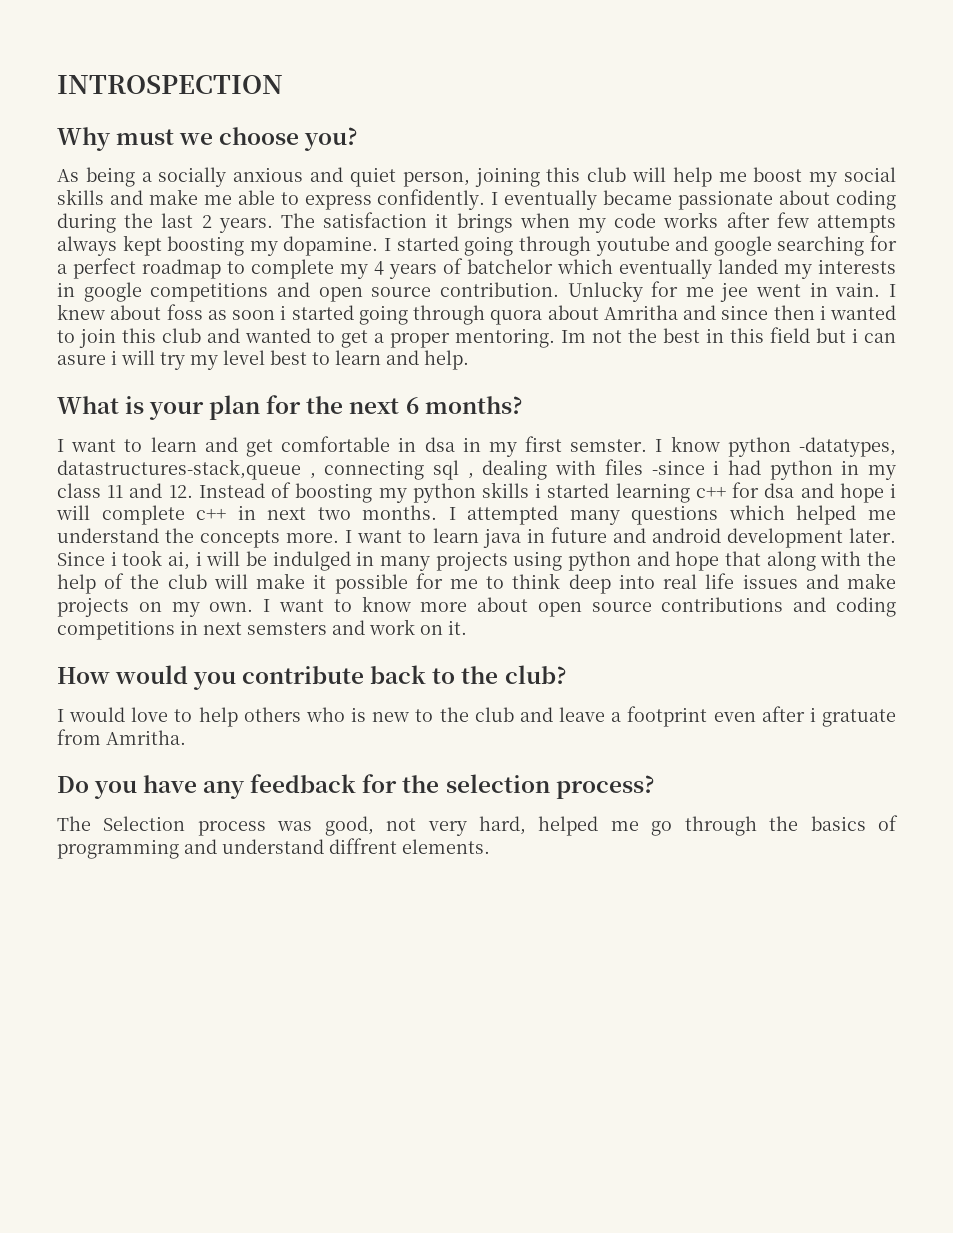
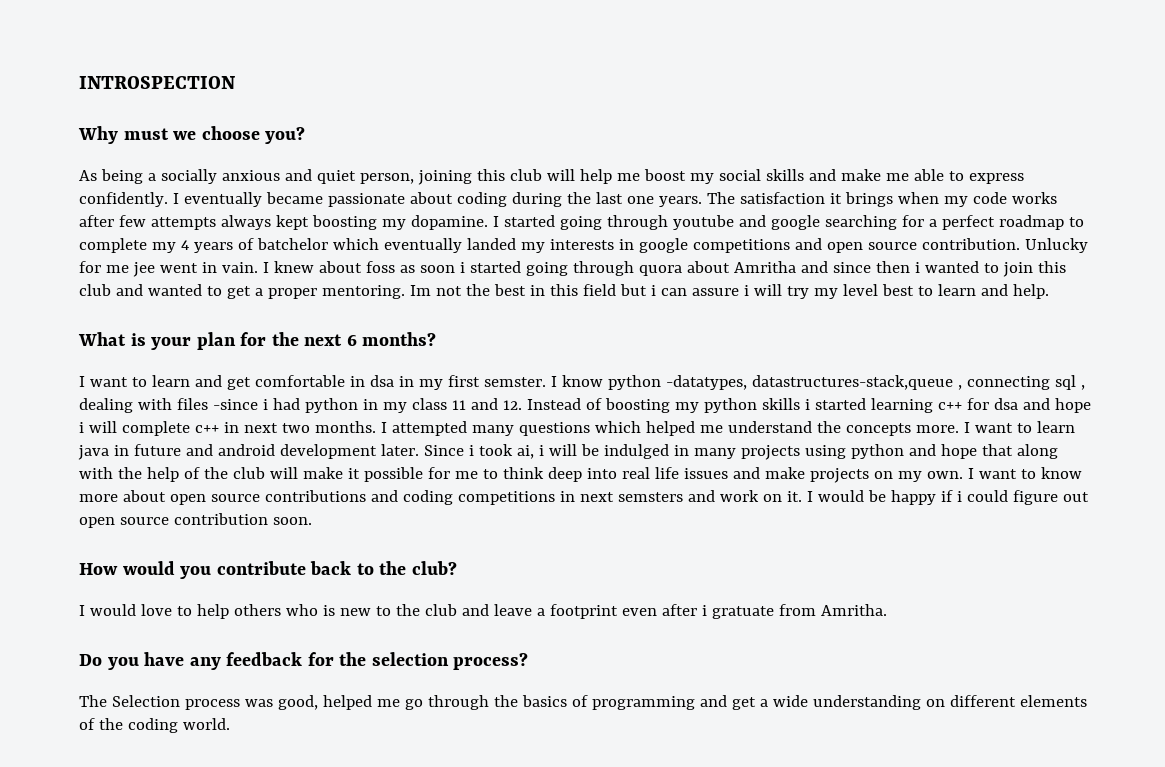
[201,215,212,228] 2 -> [626,196,654,204] one
[57,355,106,365] asure -> [691,288,739,296] assure
(467, 627) none -> [806,490,1089,505] [79,513,312,528] I would be happy if i could figure out open source contribution soon.
[386,816,526,836] not very hard, -> (318, 702) none
[222,838,490,854] understand diffrent elements. -> [731,695,1087,710] [79,718,230,733] get a wide understanding on different elements of the coding world.

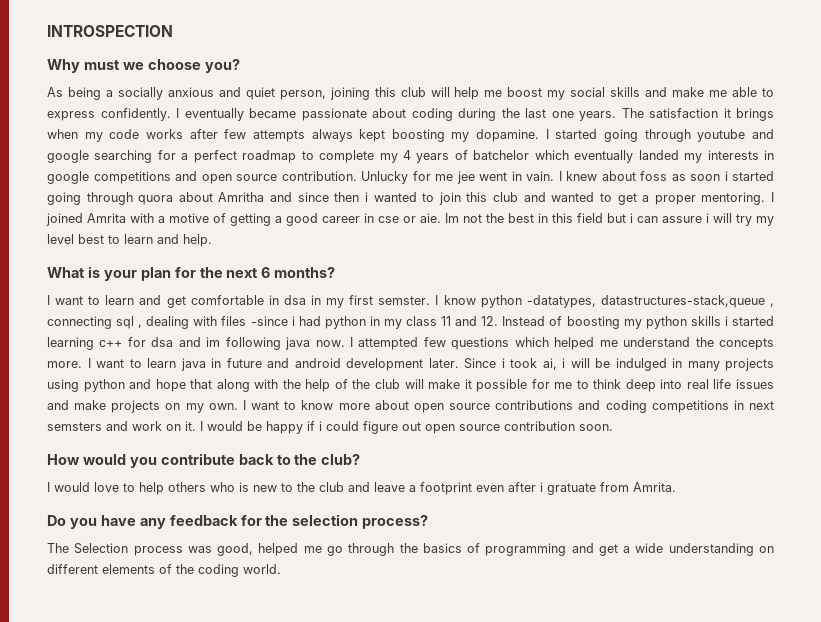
(405, 292) none -> [770,192,774,202] [46,213,441,226] I joined Amrita with a motive of getting a good career in cse or aie.
[1054,398,1091,413] [79,421,376,436] hope i will complete c++ in next two months. -> [206,337,345,350] im following java now.
[471,425,514,436] many -> [423,337,446,347] few
[820,604,887,616] Amritha. -> [633,482,676,492] Amrita.

